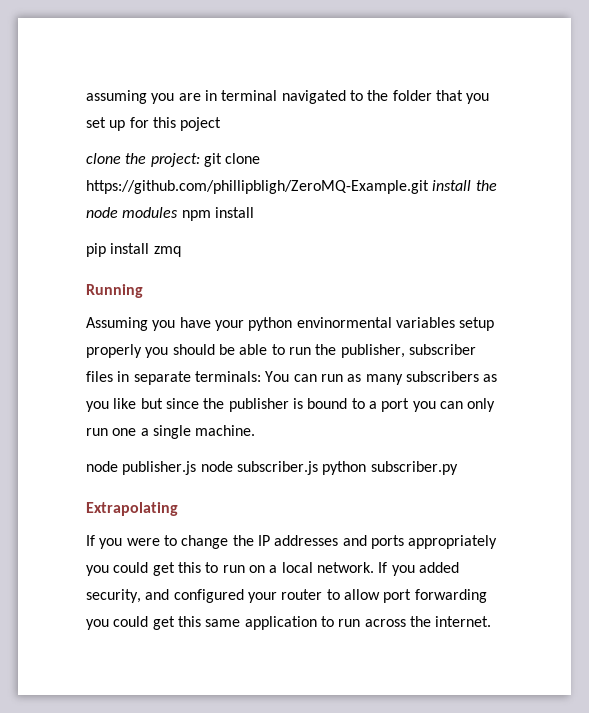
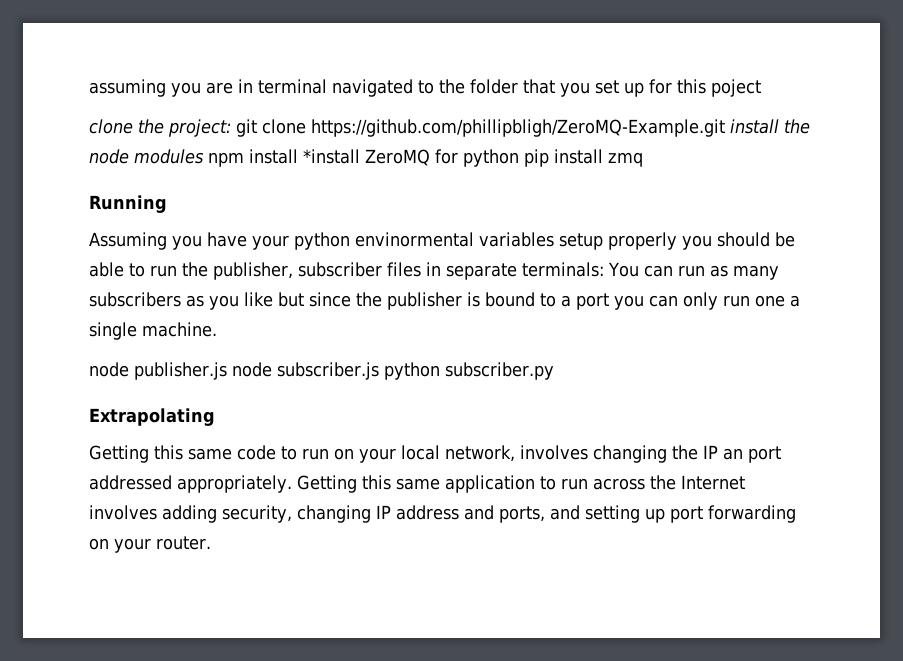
(254, 212) // -> [303,149,519,167] *install ZeroMQ for python
[86,535,498,549] [86,562,459,576] [86,589,487,603] [86,616,175,630] If you were to change the IP addresses and ports appropriately you could get this to run on a local network. If you added security, and configured your router to allow port forwarding you could get -> [89,445,781,463] [89,475,357,493] Getting this same code to run on your local network, involves changing the IP an port addressed appropriately. Getting
[435,616,492,627] internet. -> [680,475,745,490] [89,505,796,523] [89,536,211,553] Internet involves adding security, changing IP address and ports, and setting up port forwarding on your router.

